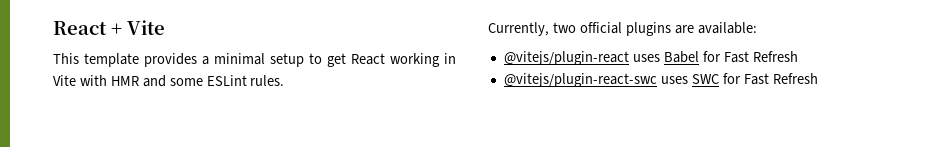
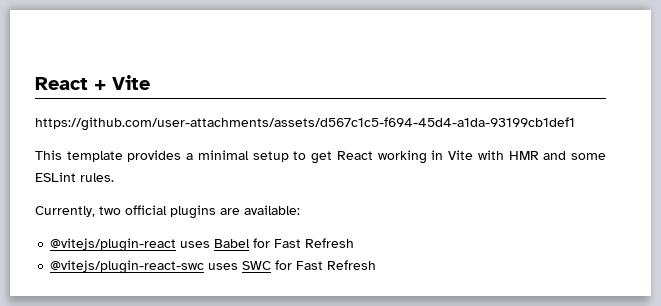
(165, 27) none -> [35,117,575,131] // https://github.com/user-attachments/assets/d567c1c5-f694-45d4-a1da-93199cb1def1

